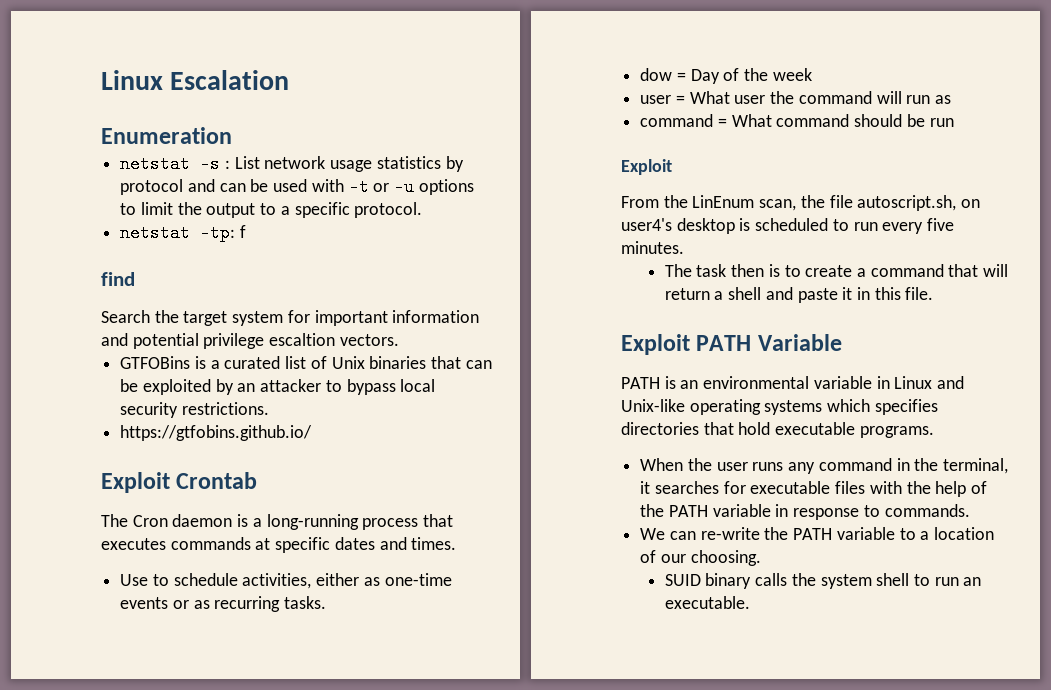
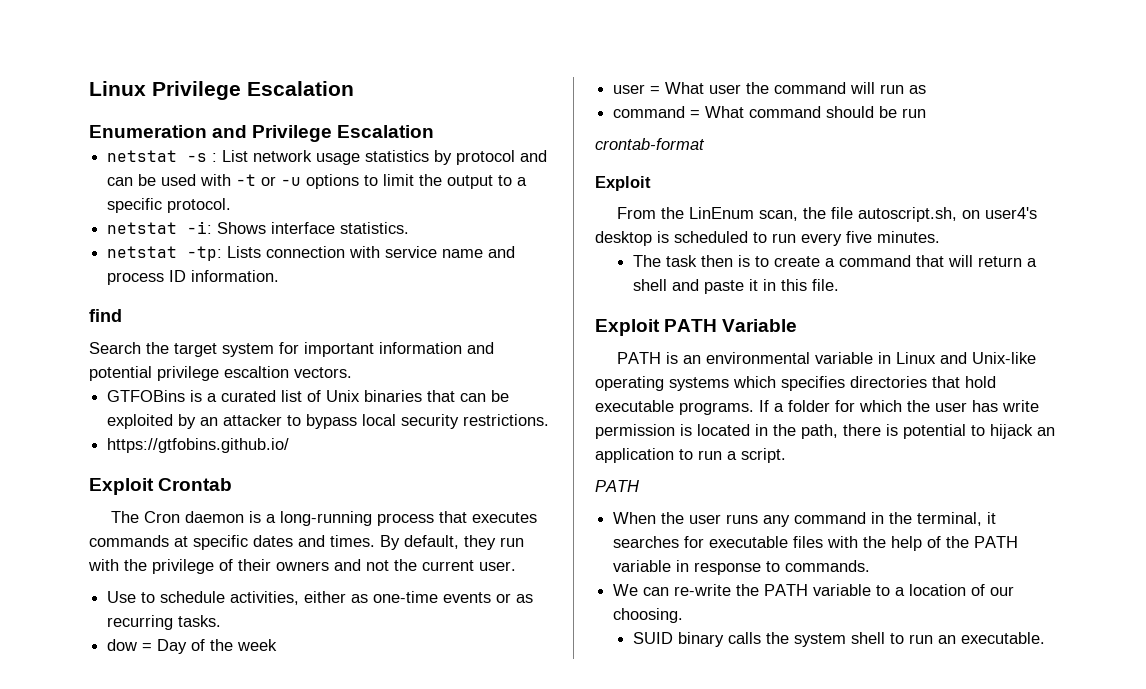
[101,70,163,90] Linux -> [89,81,241,100] Linux Privilege
(232, 135) none -> [212,125,435,142] and Privilege Escalation
[200,224,246,242] -tp: f -> [187,221,410,234] [107,246,516,261] [107,270,280,285] -i: Shows interface statistics. // netstat -tp: Lists connection with service name and process ID information.
(457, 543) none -> [380,535,524,550] [88,559,516,574] By default, they run with the privilege of their owners and not the current user.
(954, 122) none -> [595,138,705,150] // crontab-format
(934, 432) none -> [759,400,1039,412] [595,424,1055,439] [595,448,786,463] [595,480,639,492] If a folder for which the user has write permission is located in the path, there is potential to hijack an application to run a script. // PATH

